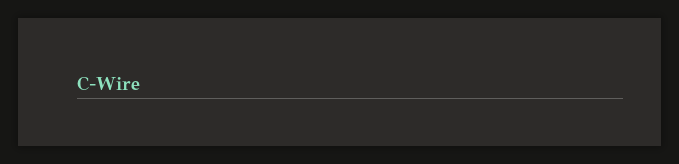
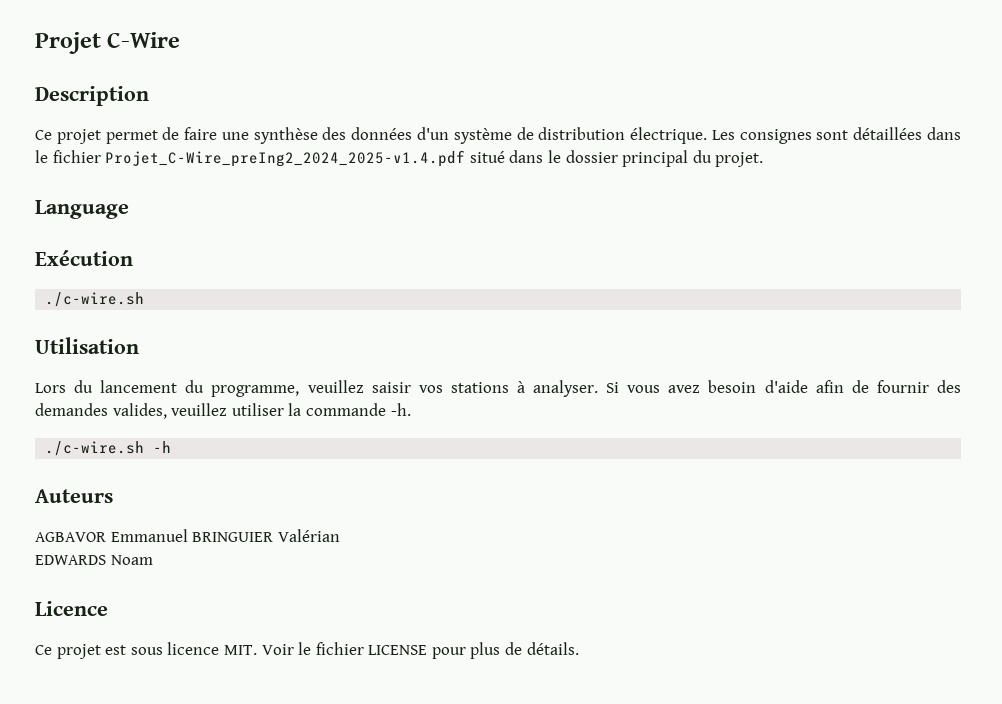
(77, 83) none -> [35,32,101,54] Projet
(140, 83) none -> [35,86,149,106] [35,127,962,144] [35,150,764,167] [35,200,129,219] [35,250,133,266] [45,292,145,307] [35,337,139,354] [35,380,961,397] [35,403,411,419] [45,441,172,456] [35,489,113,503] [35,529,340,542] [35,555,153,565] [35,601,108,616] [35,642,579,659] // Description // Ce projet permet de faire une synthèse des données d'un système de distribution électrique. Les consignes sont détaillées dans le fichier Projet_C-Wire_preIng2_2024_2025-v1.4.pdf situé dans le dossier principal du projet. // Language // Exécution // ./c-wire.sh // Utilisation // Lors du lancement du programme, veuillez saisir vos stations à analyser. Si vous avez besoin d'aide afin de fournir des demandes valides, veuillez utiliser la commande -h. // ./c-wire.sh -h // Auteurs // AGBAVOR Emmanuel BRINGUIER Valérian // EDWARDS Noam // Licence // Ce projet est sous licence MIT. Voir le fichier LICENSE pour plus de détails.

